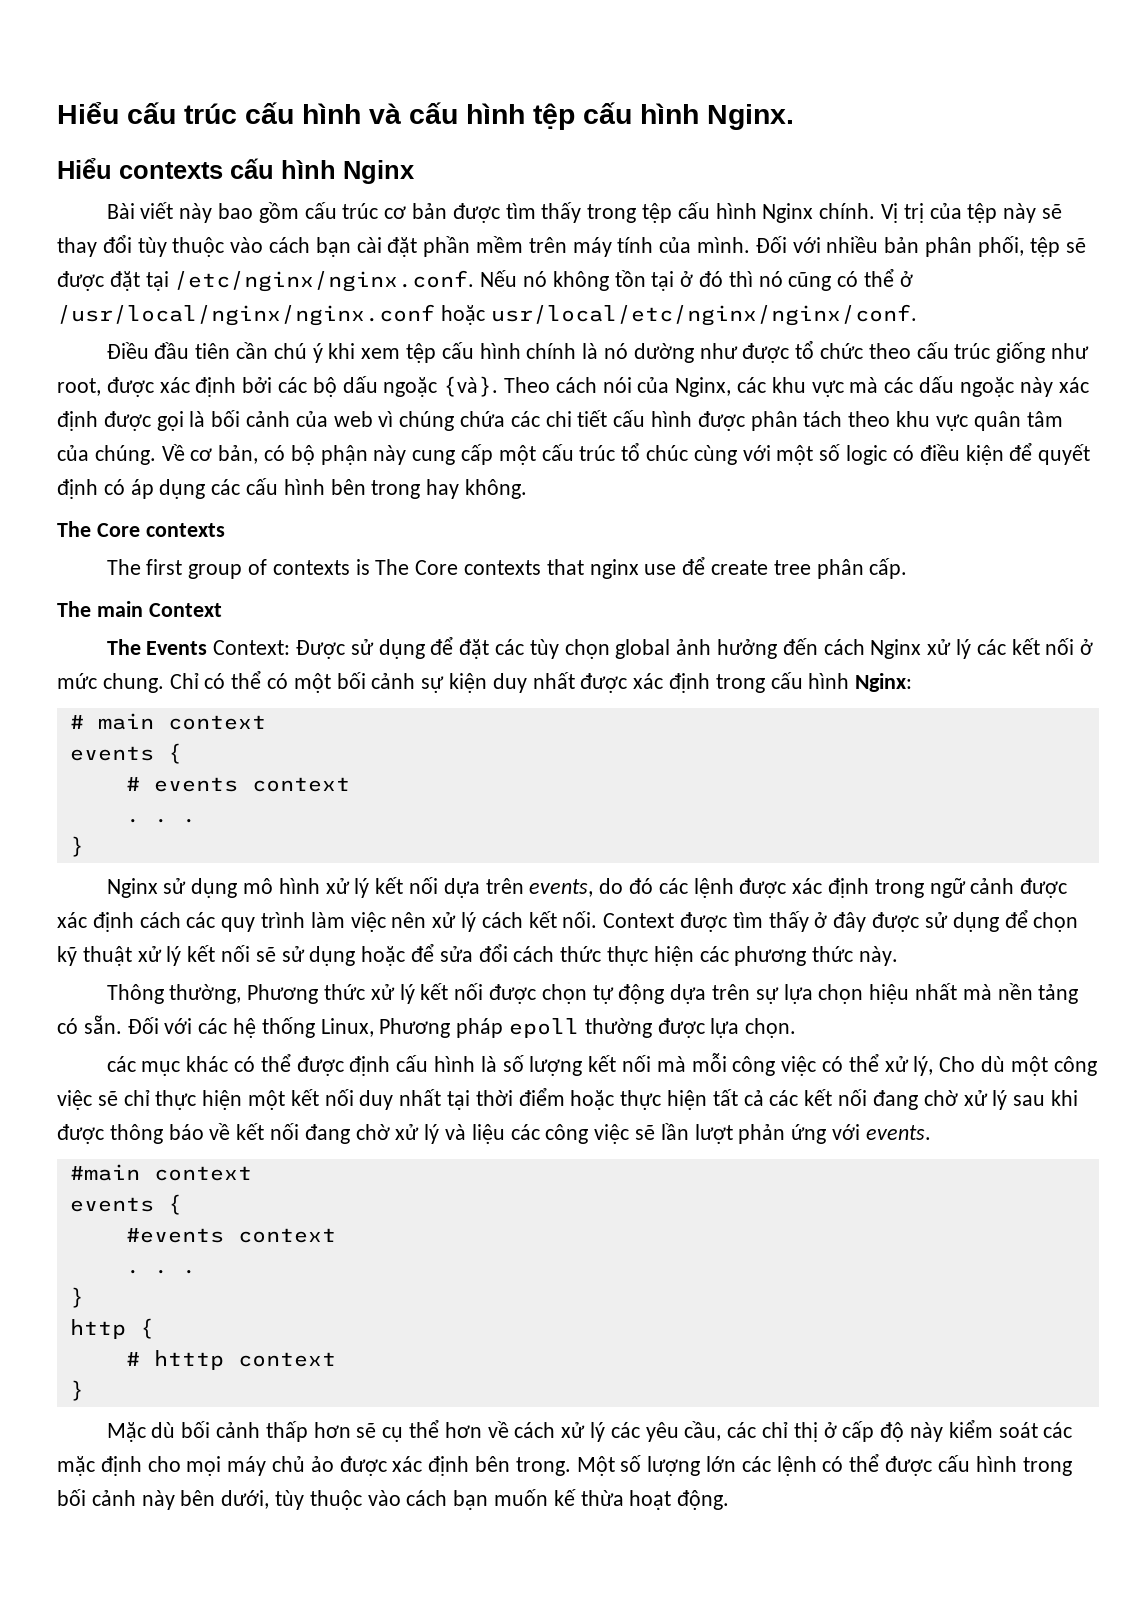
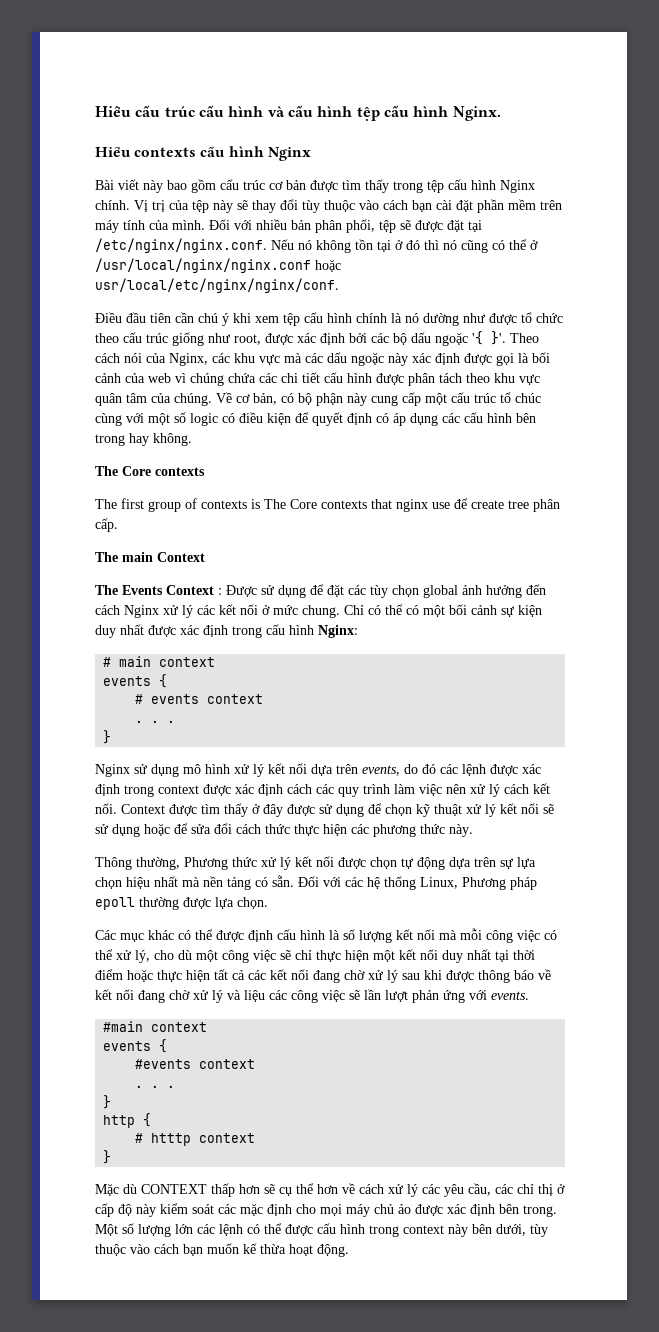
[443,376,499,397] {và}. -> [472,331,506,345] '{ }'.
[213,640,291,655] Context: -> [166,585,222,595] Context :
[929,878,1015,898] ngữ cảnh -> [158,785,199,794] context
[106,1056,136,1072] các -> [95,930,116,940] Các
[939,1056,976,1072] Cho -> [154,950,174,960] cho
[181,1421,260,1438] bối cảnh -> [141,1184,207,1194] CONTEXT
[57,1489,136,1506] bối cảnh -> [403,1225,444,1234] context

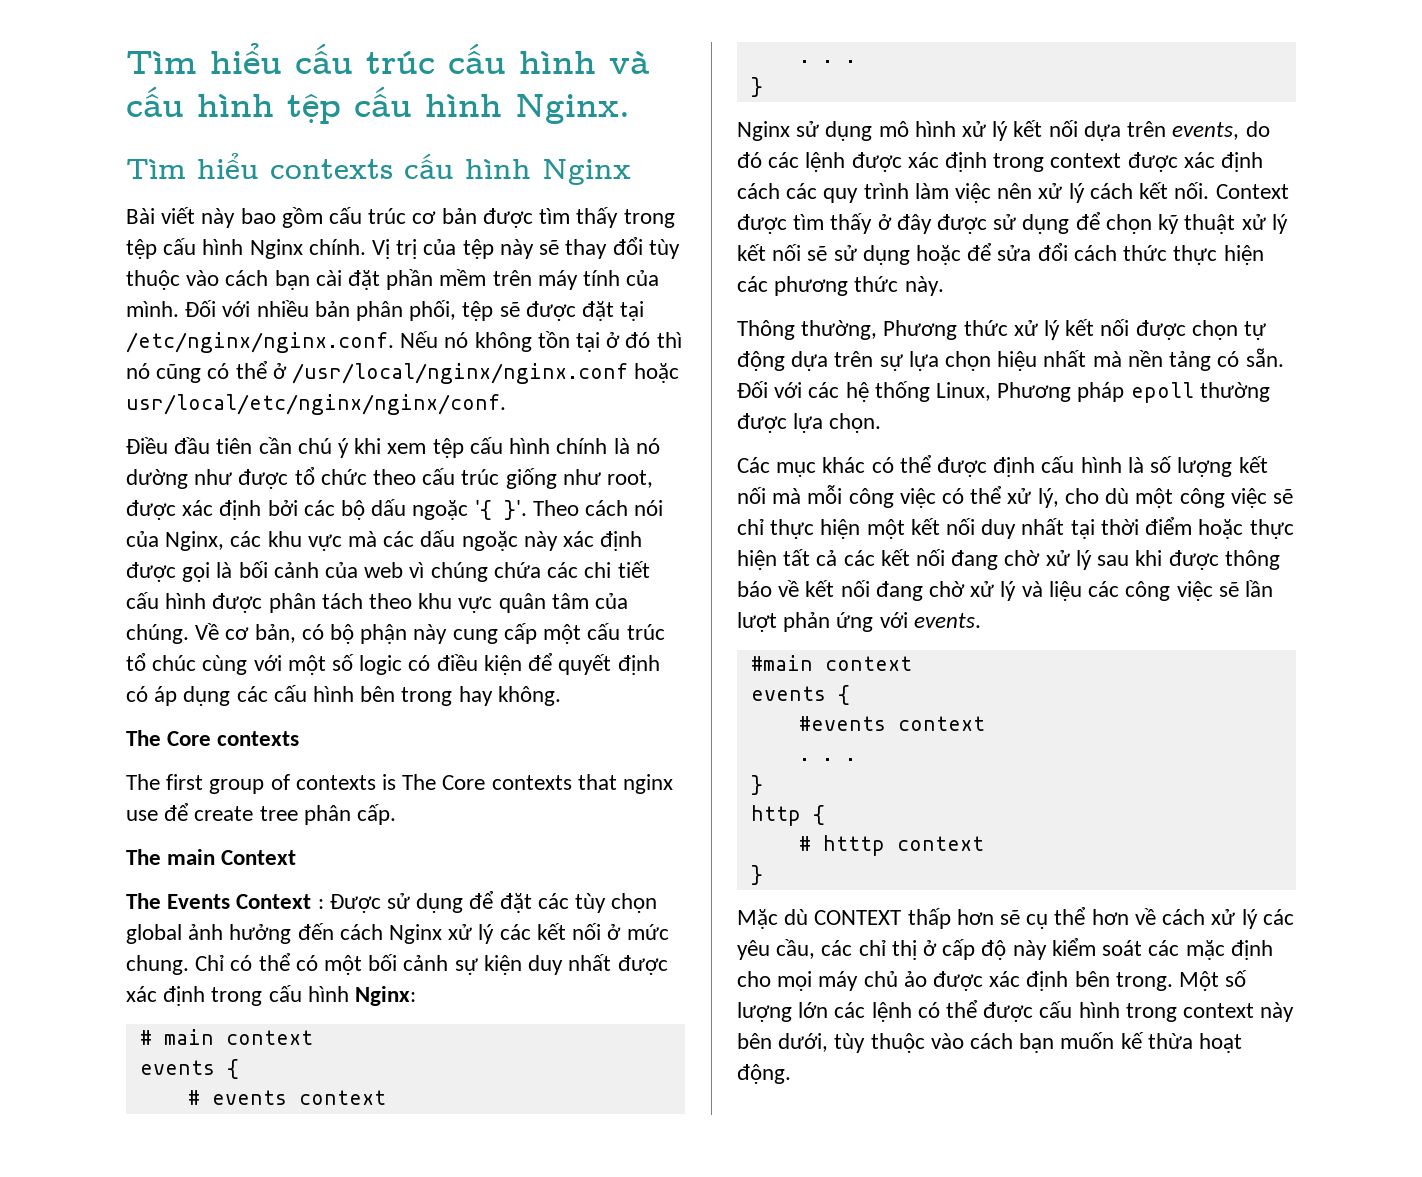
[95,106,131,117] Hiểu -> [126,43,282,74] Tìm hiểu
[95,147,130,157] Hiểu -> [126,153,259,179] Tìm hiểu

